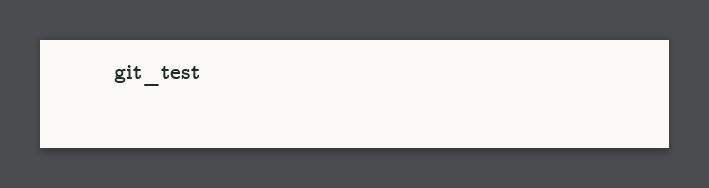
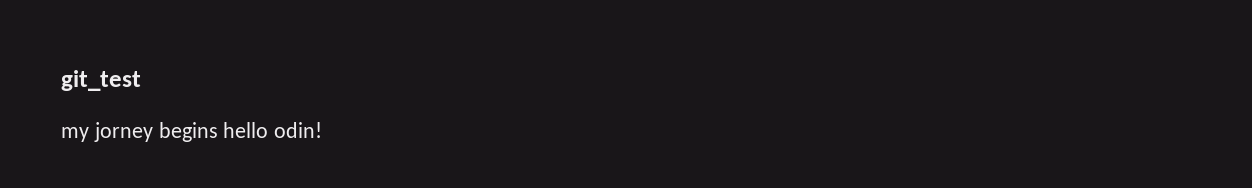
(200, 75) none -> [61,122,323,142] // my jorney begins hello odin!

